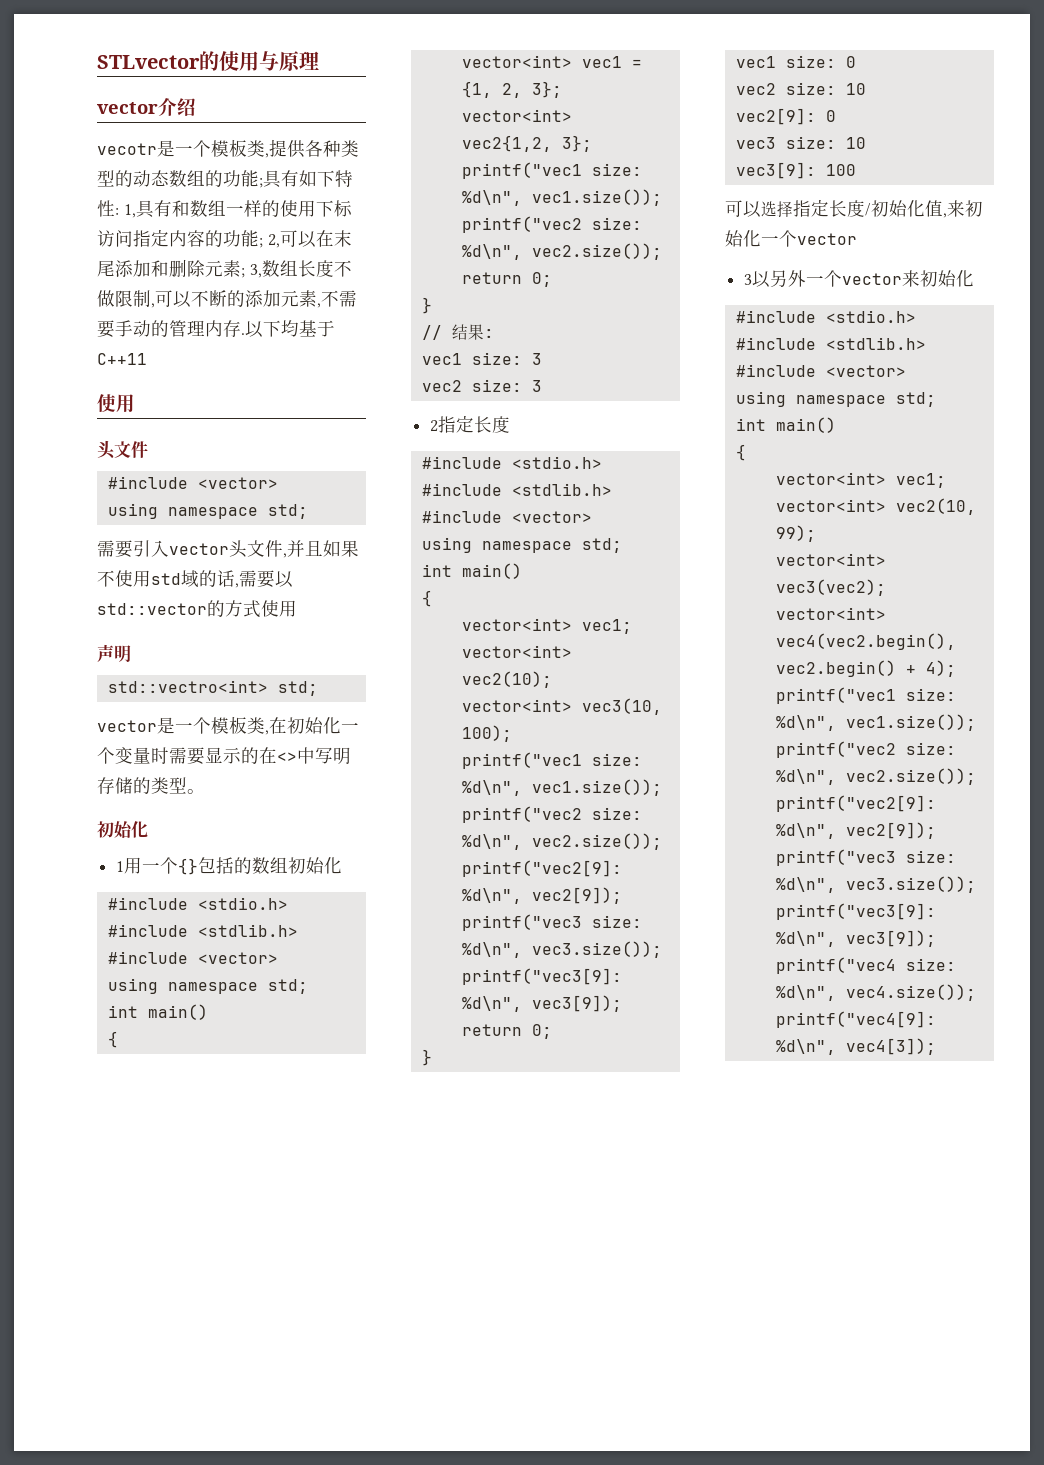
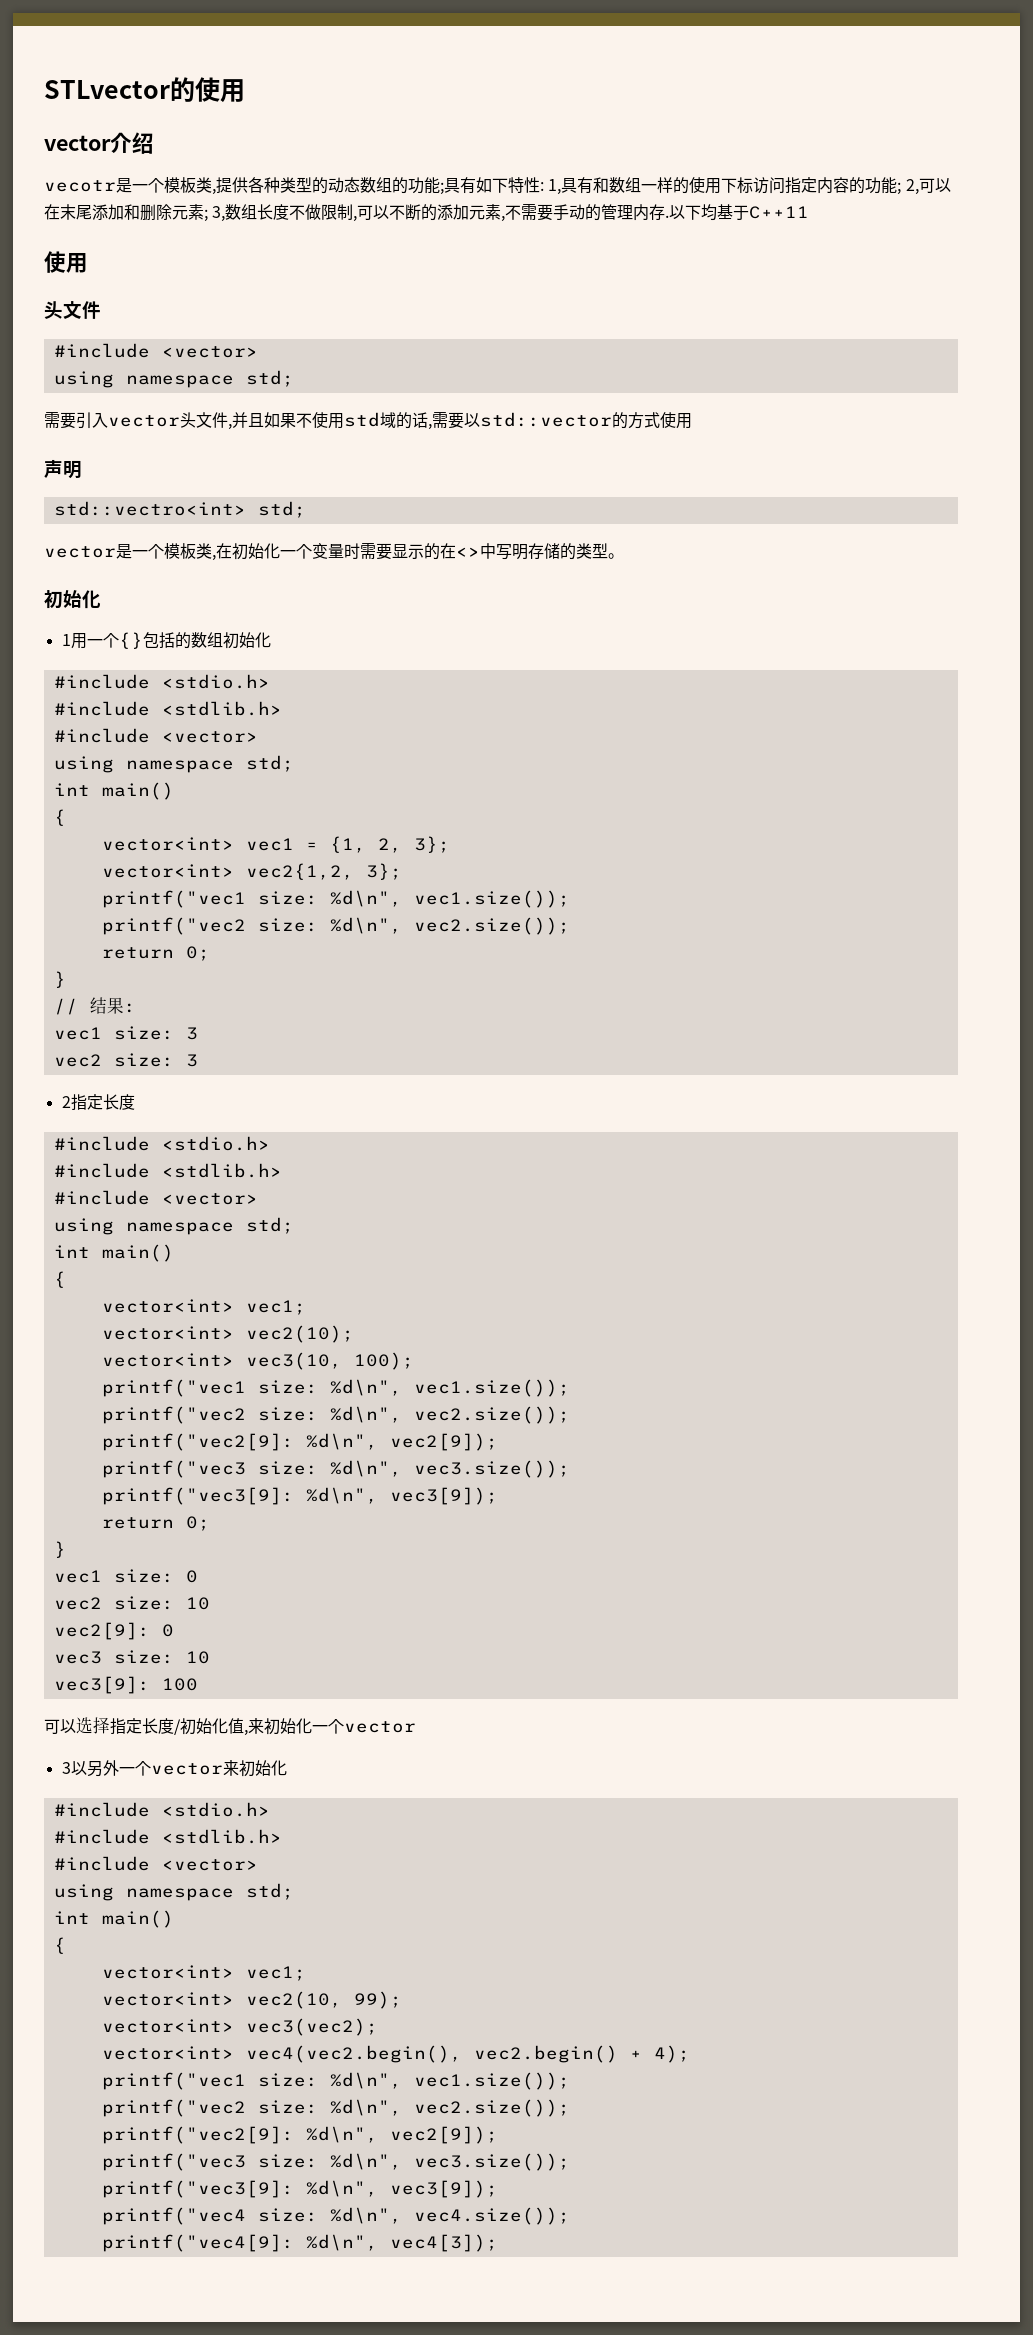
[259,51,319,71] 与原理 -> (245, 91) none

